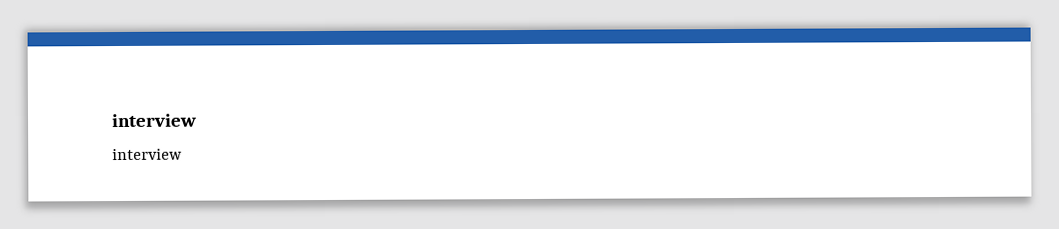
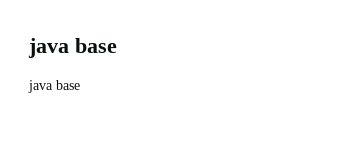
[111,113,197,128] [112,148,182,161] interview // interview -> [28,38,117,58] [28,80,80,93] java base // java base

